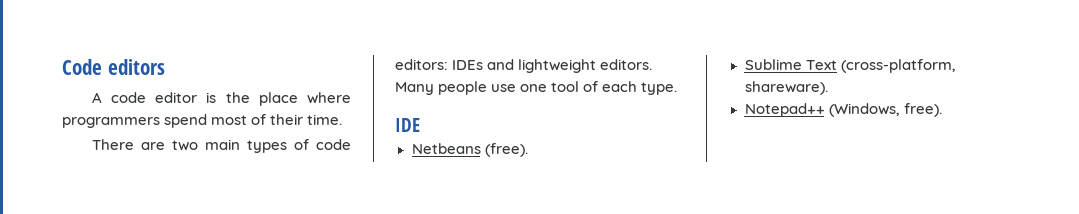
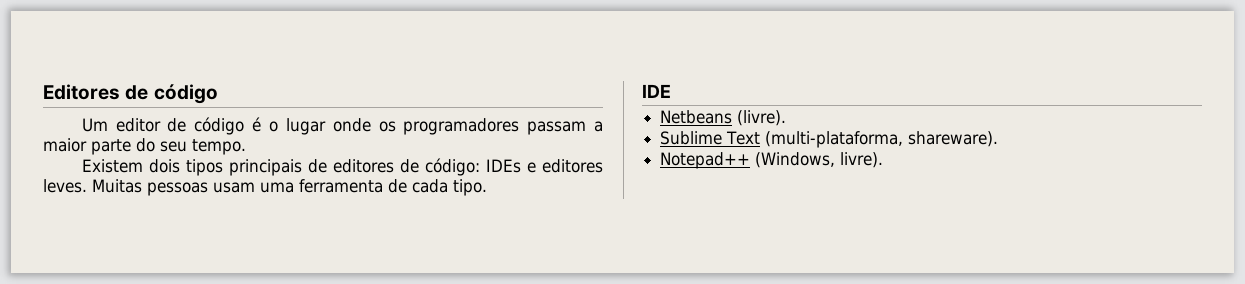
[62,59,165,75] [91,92,351,106] [62,114,343,128] [91,139,351,153] [395,59,653,73] [395,81,678,95] Code editors // A code editor is the place where programmers spend most of their time. // There are two main types of code editors: IDEs and lightweight editors. Many people use one tool of each type. -> [43,84,218,104] [81,117,603,135] [43,138,246,155] [81,158,603,176] [43,179,487,196] Editores de código // Um editor de código é o lugar onde os programadores passam a maior parte do seu tempo. // Existem dois tipos principais de editores de código: IDEs e editores leves. Muitas pessoas usam uma ferramenta de cada tipo.
[484,143,528,157] (free). -> [737,110,787,126] (livre).
[840,59,956,73] (cross-platform, -> [765,131,904,148] (multi-plataforma,
[903,103,942,117] free). -> [840,152,884,168] livre).

